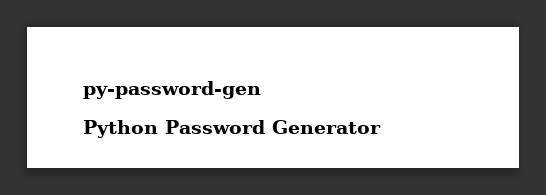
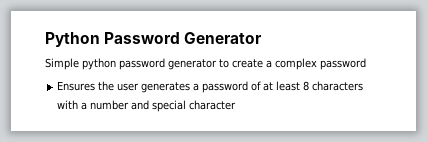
[83,81,261,99] py-password-gen // -> (45, 39) none
(381, 127) none -> [45,58,366,70] [57,81,364,93] [57,100,237,112] // Simple python password generator to create a complex password // Ensures the user generates a password of at least 8 characters with a number and special character

